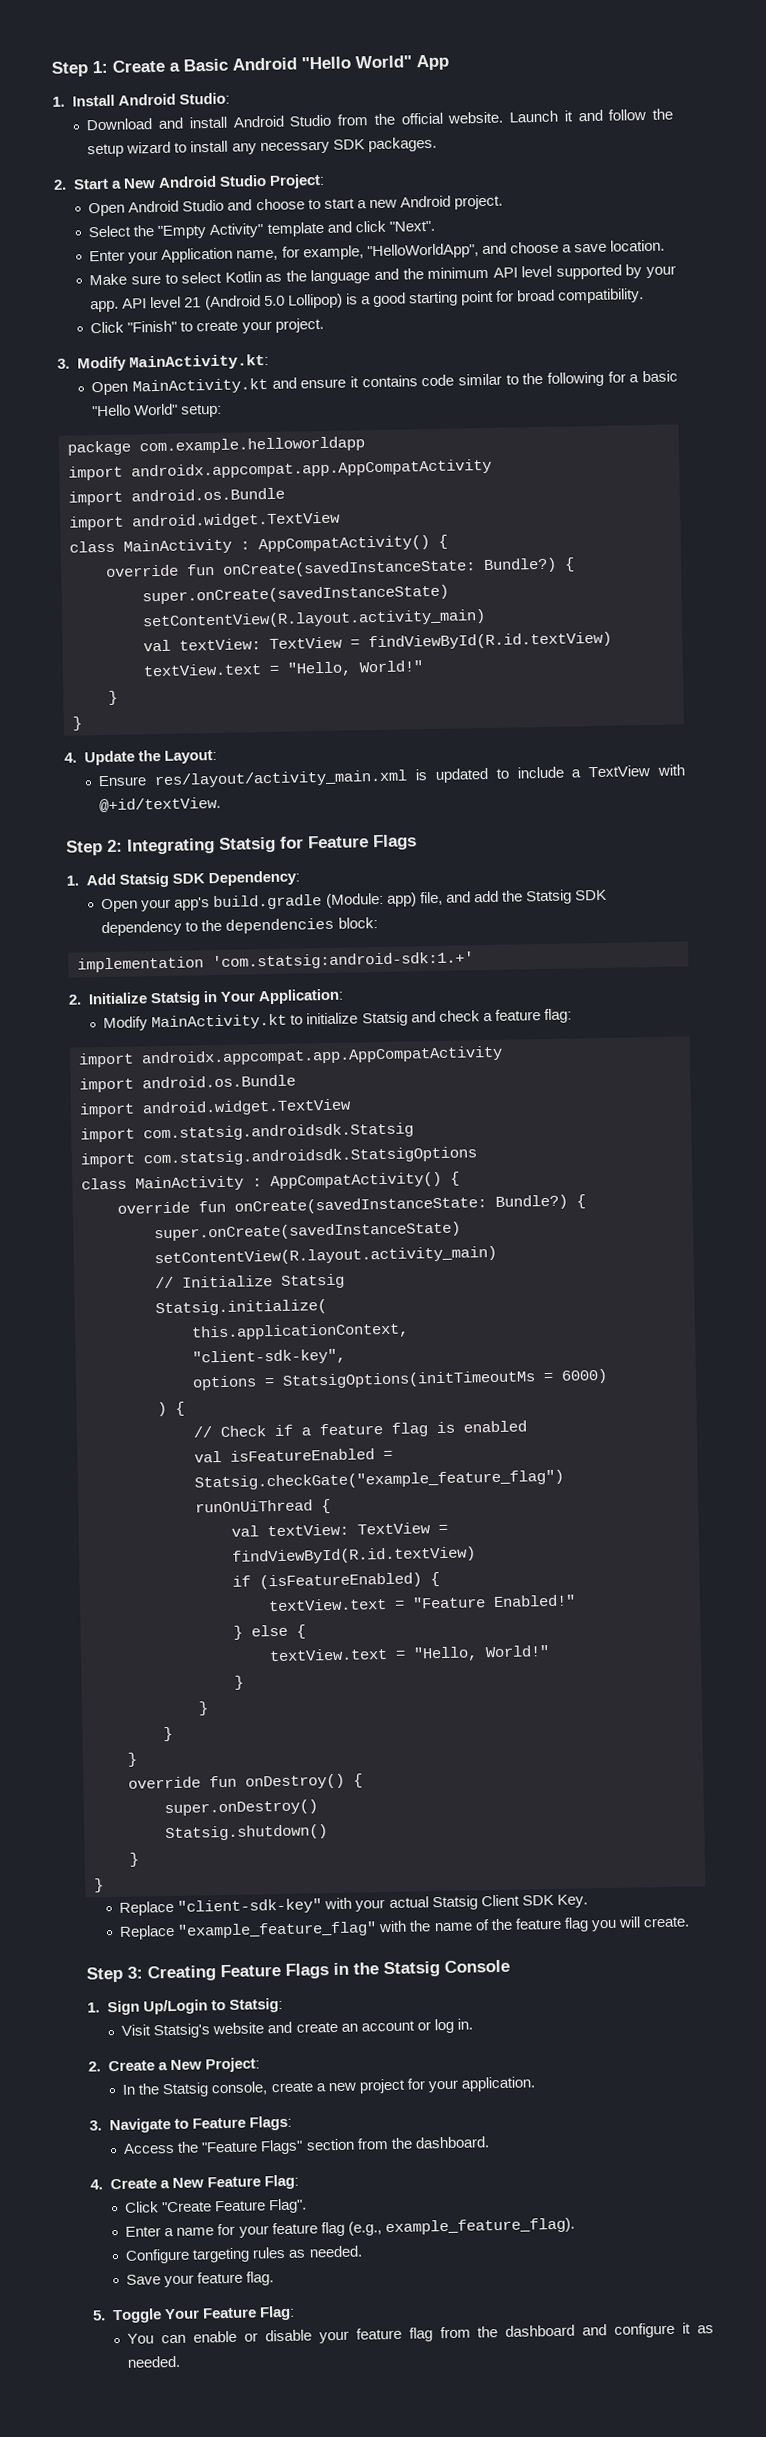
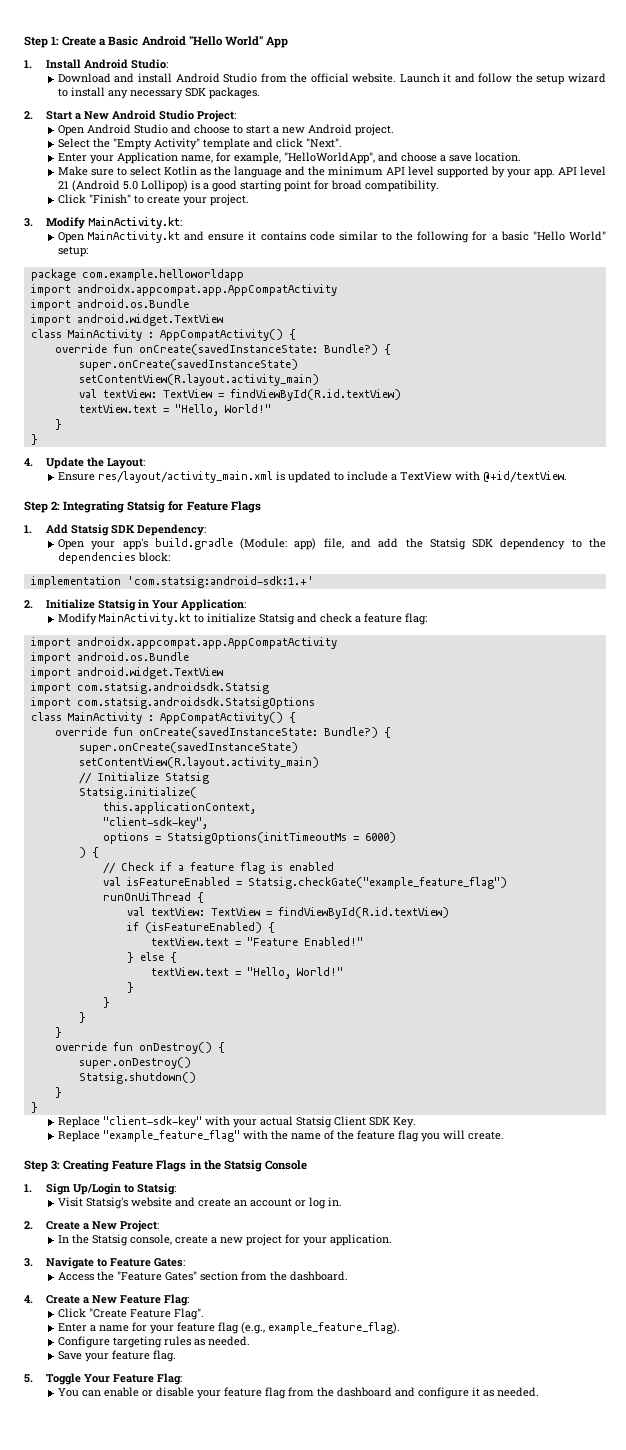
[248,2115,292,2131] Flags: -> [153,1258,185,1267] Gates:
[260,2139,304,2155] Flags" -> [164,1271,197,1281] Gates"

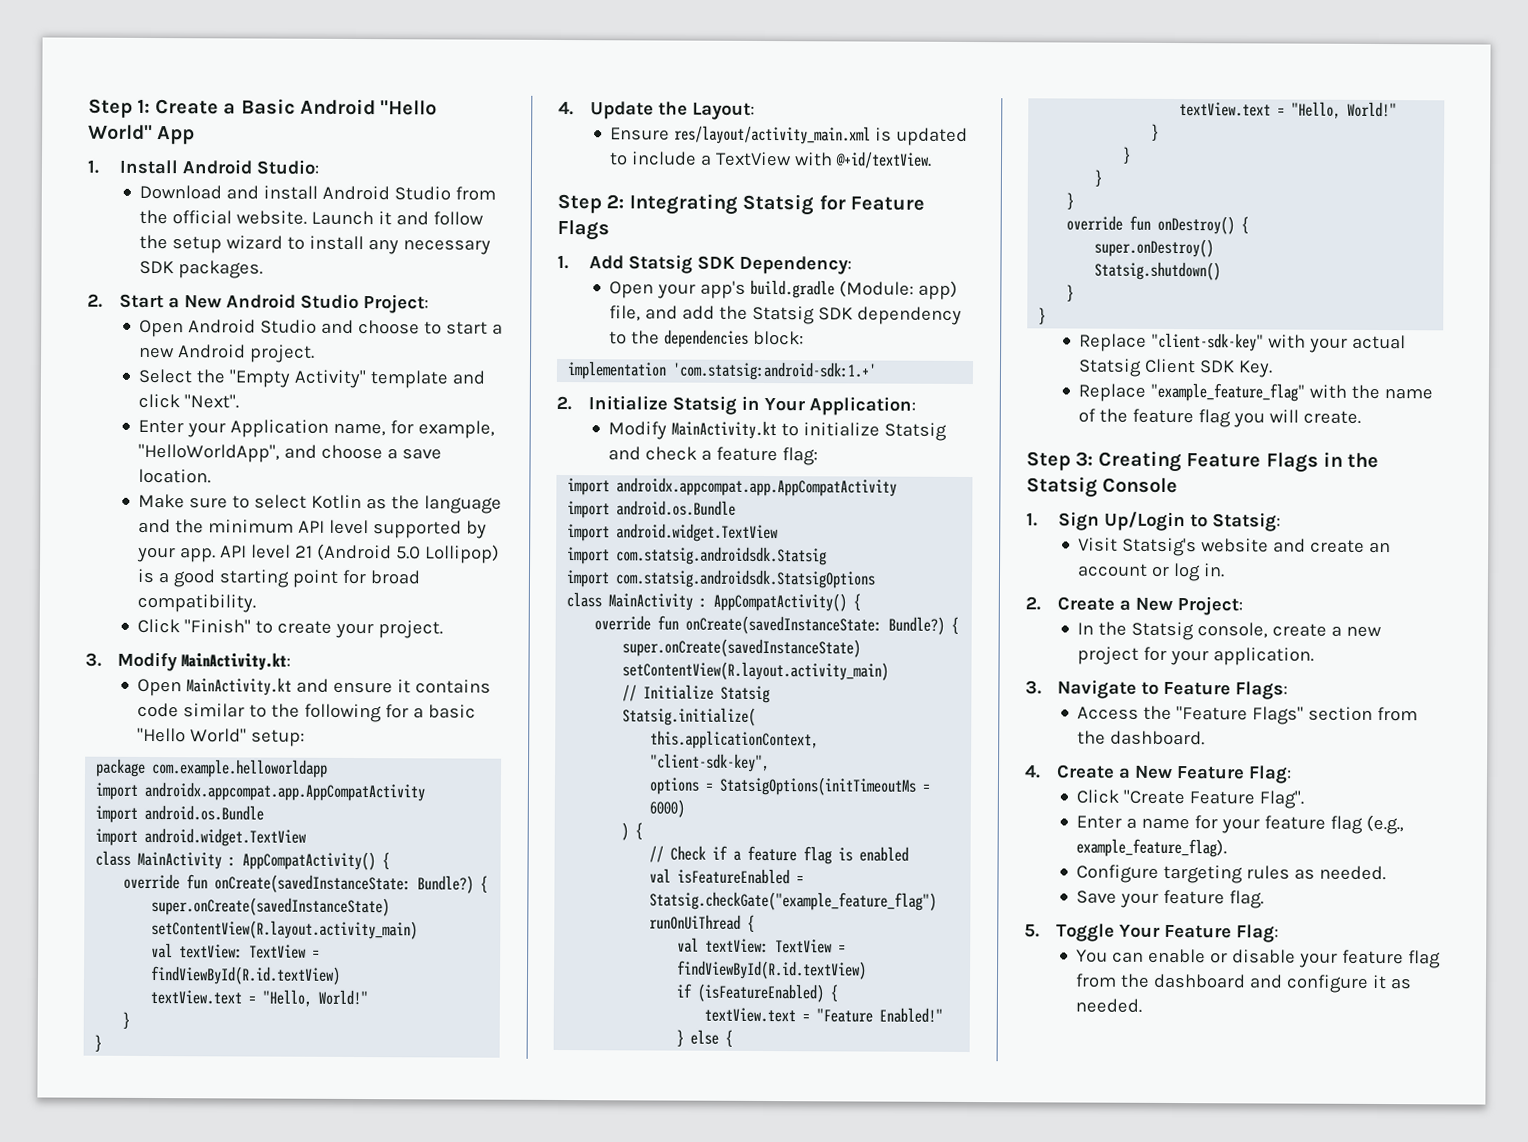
[153,1258,185,1267] Gates: -> [1234,681,1288,700] Flags:
[164,1271,197,1281] Gates" -> [1252,706,1305,725] Flags"

